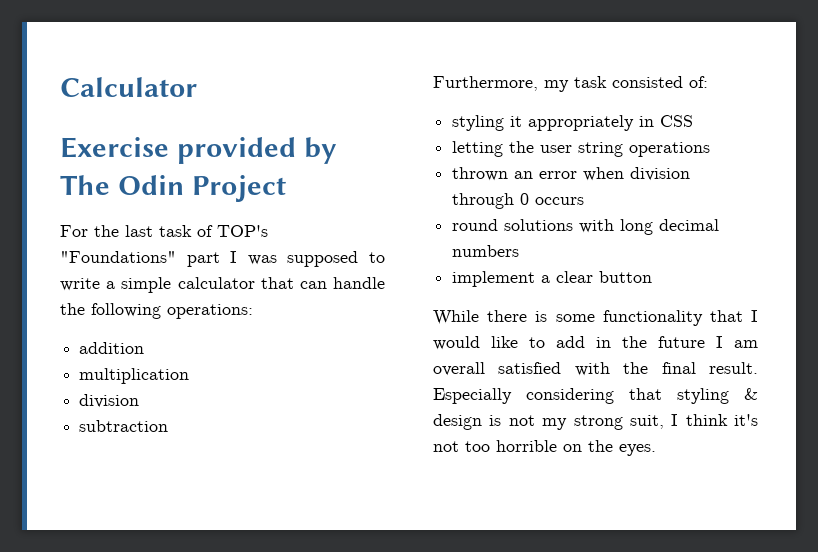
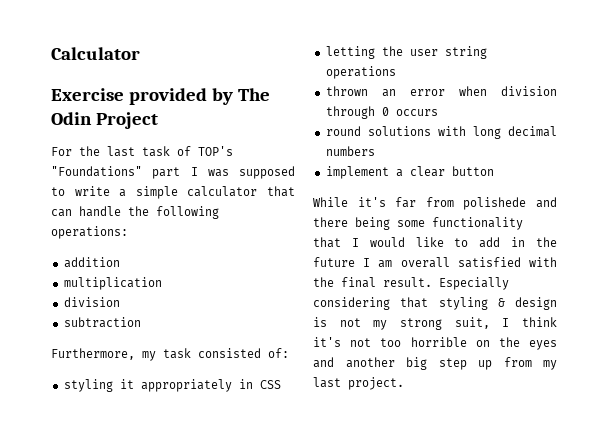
[487,310,548,322] there is -> [357,197,557,210] [313,217,390,230] it's far from polishede and there being
[619,444,656,456] eyes. -> [529,340,557,350] [313,357,557,370] [313,377,404,390] eyes and another big step up from my last project.

